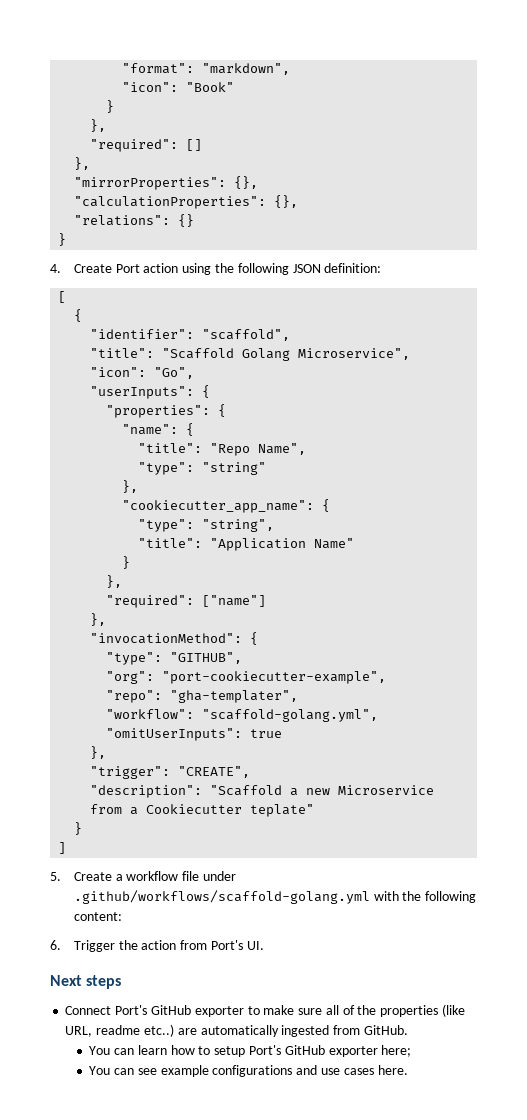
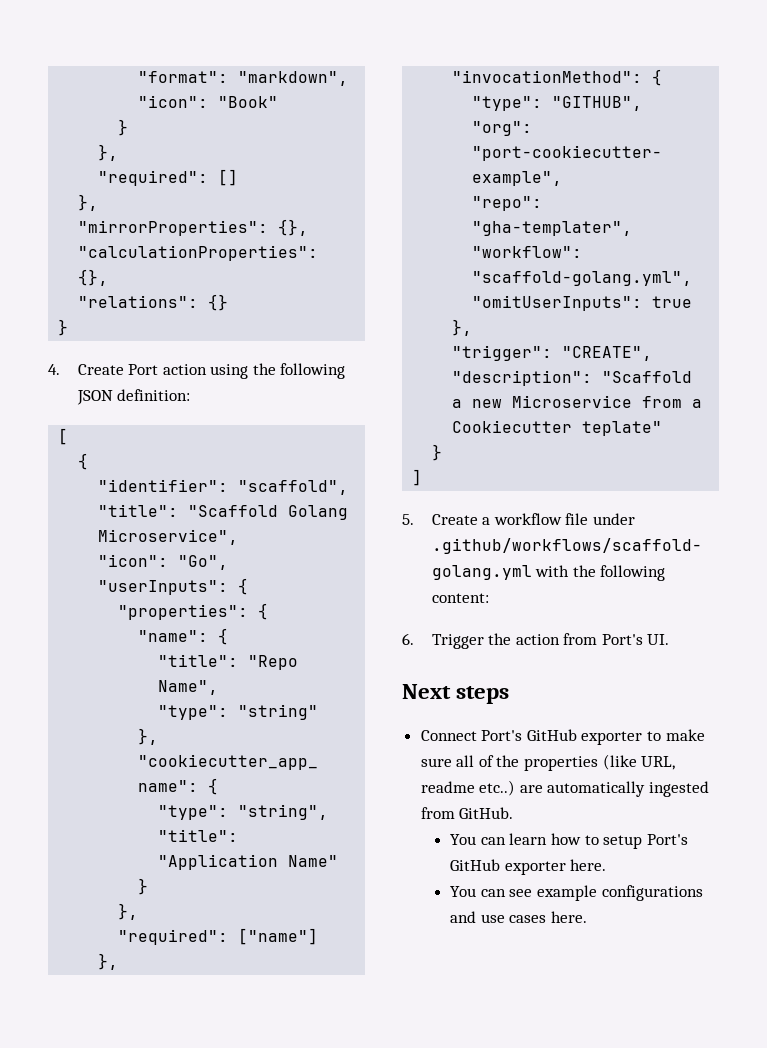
[381,1045,412,1057] here; -> [570,859,607,871] here.

